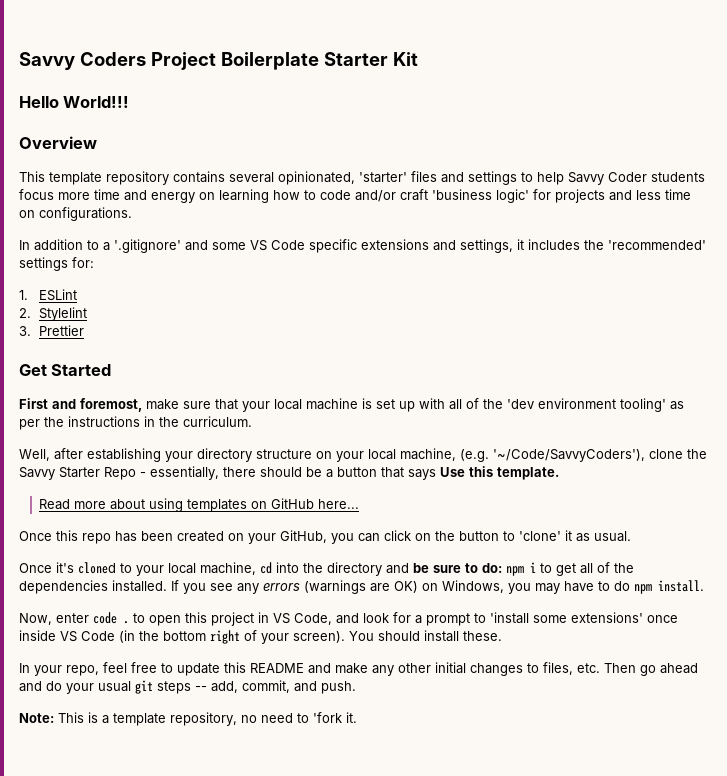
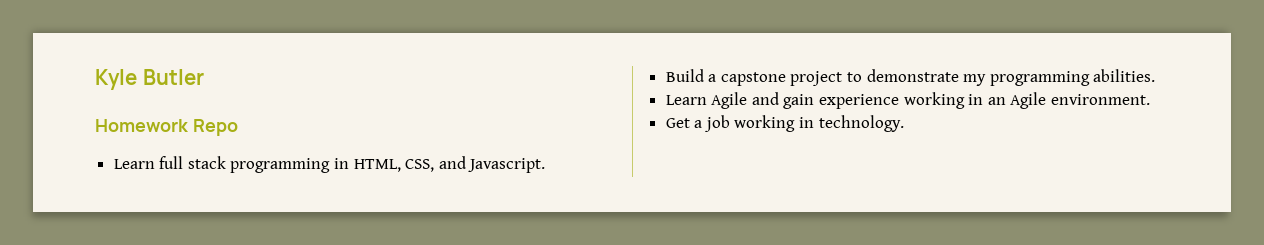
[19,52,418,70] [19,96,130,108] [19,136,97,149] [19,171,705,185] [19,189,691,203] [19,207,132,221] [19,239,706,253] [19,257,94,271] [19,289,78,301] [19,307,88,321] [19,325,85,336] [19,364,112,376] [19,398,684,412] [19,416,252,430] [19,448,707,462] [19,466,559,480] [39,498,360,512] [19,530,631,544] [19,562,634,576] [19,580,704,594] [19,612,678,626] [19,630,502,644] [19,662,698,676] [19,680,356,694] [19,712,357,726] Savvy Coders Project Boilerplate Starter Kit // Hello World!!! // Overview // This template repository contains several opinionated, 'starter' files and settings to help Savvy Coder students focus more time and energy on learning how to code and/or craft 'business logic' for projects and less time on configurations. // In addition to a '.gitignore' and some VS Code specific extensions and settings, it includes the 'recommended' settings for: // 1. ESLint // 2. Stylelint // 3. Prettier // Get Started // First and foremost, make sure that your local machine is set up with all of the 'dev environment tooling' as per the instructions in the curriculum. // Well, after establishing your directory structure on your local machine, (e.g. '~/Code/SavvyCoders'), clone the Savvy Starter Repo - essentially, there should be a button that says Use this template. // Read more about using templates on GitHub here... // Once this repo has been created on your GitHub, you can click on the button to 'clone' it as usual. // Once it's cloned to your local machine, cd into the directory and be sure to do: npm i to get all of the dependencies installed. If you see any errors (warnings are OK) on Windows, you may have to do npm install. // Now, enter code . to open this project in VS Code, and look for a prompt to 'install some extensions' once inside VS Code (in the bottom right of your screen). You should install these. // In your repo, feel free to update this README and make any other initial changes to files, etc. Then go ahead and do your usual git steps -- add, commit, and push. // Note: This is a template repository, no need to 'fork it. -> [95,69,204,90] [95,119,238,136] [113,156,546,173] [665,69,1156,86] [665,92,1151,109] [665,115,904,132] Kyle Butler // Homework Repo // Learn full stack programming in HTML, CSS, and Javascript. // Build a capstone project to demonstrate my programming abilities. // Learn Agile and gain experience working in an Agile environment. // Get a job working in technology.

